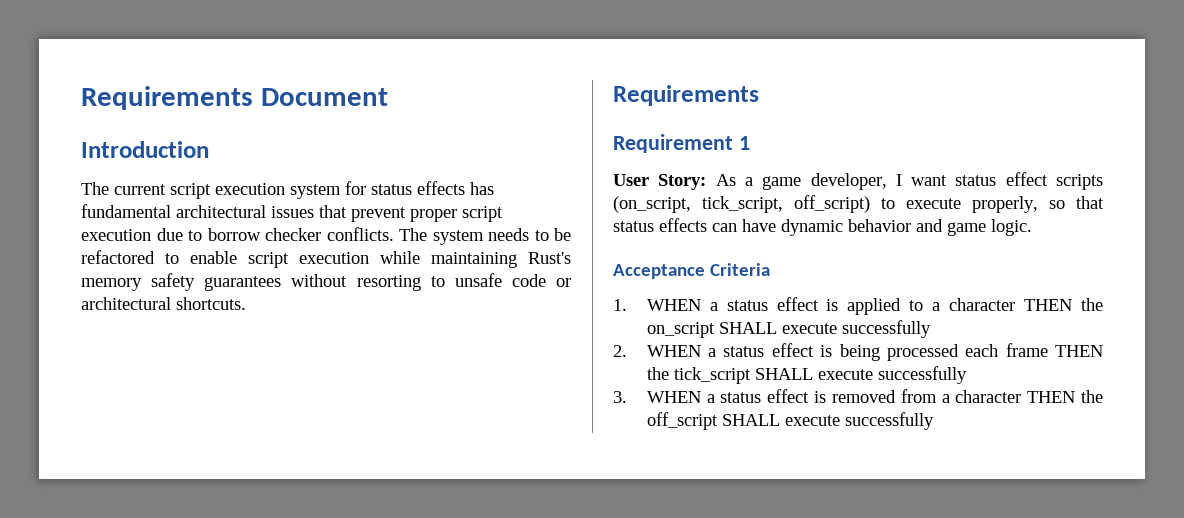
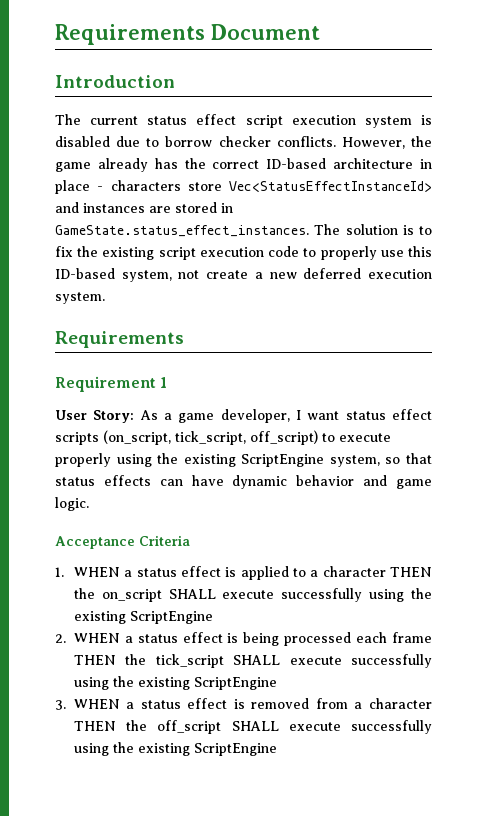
(166, 189) none -> [147,114,237,125] status effect
[345,181,494,195] [81,204,503,222] [81,229,151,241] for status effects has fundamental architectural issues that prevent proper script execution -> [421,115,432,125] [55,136,110,147] is disabled
[399,228,571,245] [81,250,571,268] [81,273,571,291] [81,297,246,310] The system needs to be refactored to enable script execution while maintaining Rust's memory safety guarantees without resorting to unsafe code or architectural shortcuts. -> [341,136,432,149] [55,158,432,172] [55,180,432,194] [55,202,233,213] [55,224,432,237] [55,246,433,260] [55,268,433,282] [55,292,105,304] However, the game already has the correct ID-based architecture in place - characters store Vec<StatusEffectInstanceId> and instances are stored in GameState.status_effect_instances. The solution is to fix the existing script execution code to properly use this ID-based system, not create a new deferred execution system.
[972,196,1038,213] properly, -> [55,453,380,467] properly using the existing ScriptEngine system,
(931, 329) none -> [369,588,432,602] [73,611,213,624] using the existing ScriptEngine
(967, 375) none -> [73,676,277,690] using the existing ScriptEngine
(934, 421) none -> [73,742,277,756] using the existing ScriptEngine

